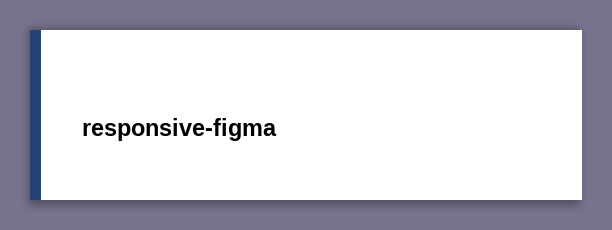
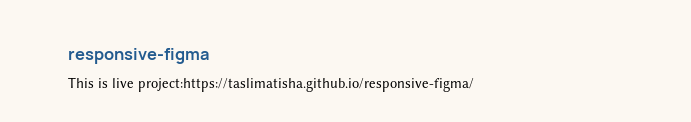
(277, 129) none -> [68,77,474,92] // This is live project:https://taslimatisha.github.io/responsive-figma/

